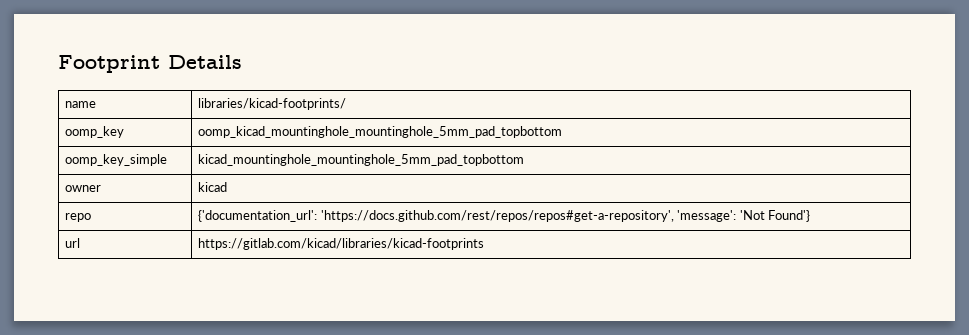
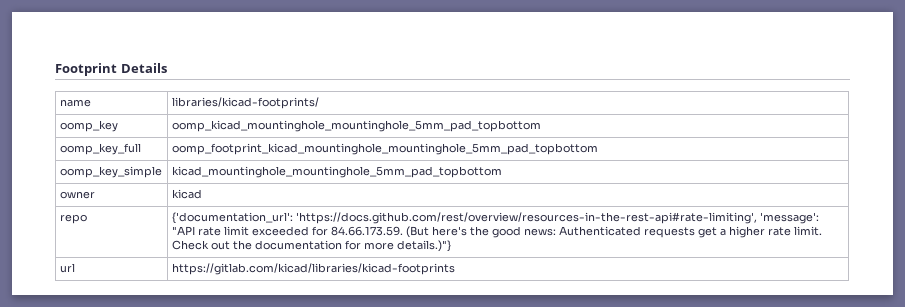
(563, 132) none -> [59,143,141,155] [171,143,598,155] // oomp_key_full | oomp_footprint_kicad_mountinghole_mountinghole_5mm_pad_topbottom
[320,210,811,222] 'https://docs.github.com/rest/repos/repos#get-a-repository', 'message': 'Not Found'} -> [295,212,819,224] [171,226,822,238] [171,240,451,252] 'https://docs.github.com/rest/overview/resources-in-the-rest-api#rate-limiting', 'message': "API rate limit exceeded for 84.66.173.59. (But here's the good news: Authenticated requests get a higher rate limit. Check out the documentation for more details.)"}

